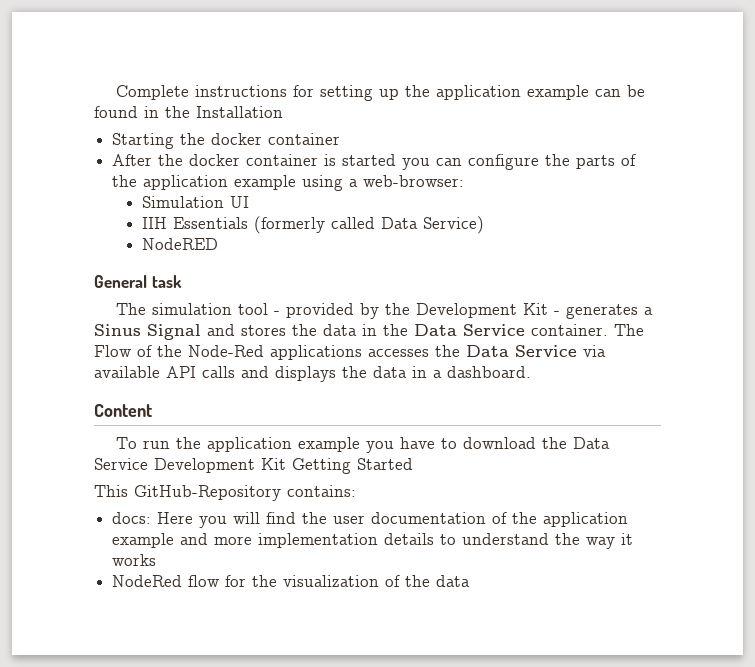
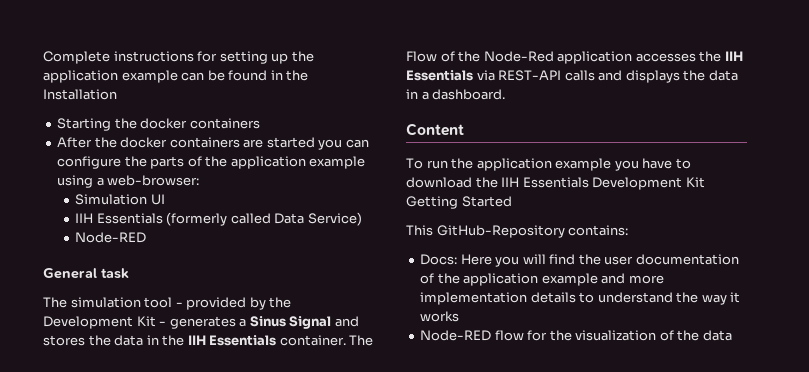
[268,133,341,145] container -> [189,118,260,129] containers
[246,154,337,166] container is -> [169,137,264,148] containers are
[141,238,218,250] NodeRED -> [75,232,147,243] Node-RED
[414,324,525,336] Data Service -> [187,335,277,346] IIH Essentials
[270,345,362,360] applications -> [557,51,633,64] application
[466,345,606,357] [94,366,196,378] Data Service via available API -> [724,51,743,61] [406,70,562,81] IIH Essentials via REST-API
[573,437,611,449] [94,458,148,470] Data Service -> [501,177,589,188] IIH Essentials
[112,512,152,524] docs: -> [420,254,458,265] Docs:
[112,575,183,587] NodeRed -> [420,330,492,341] Node-RED

